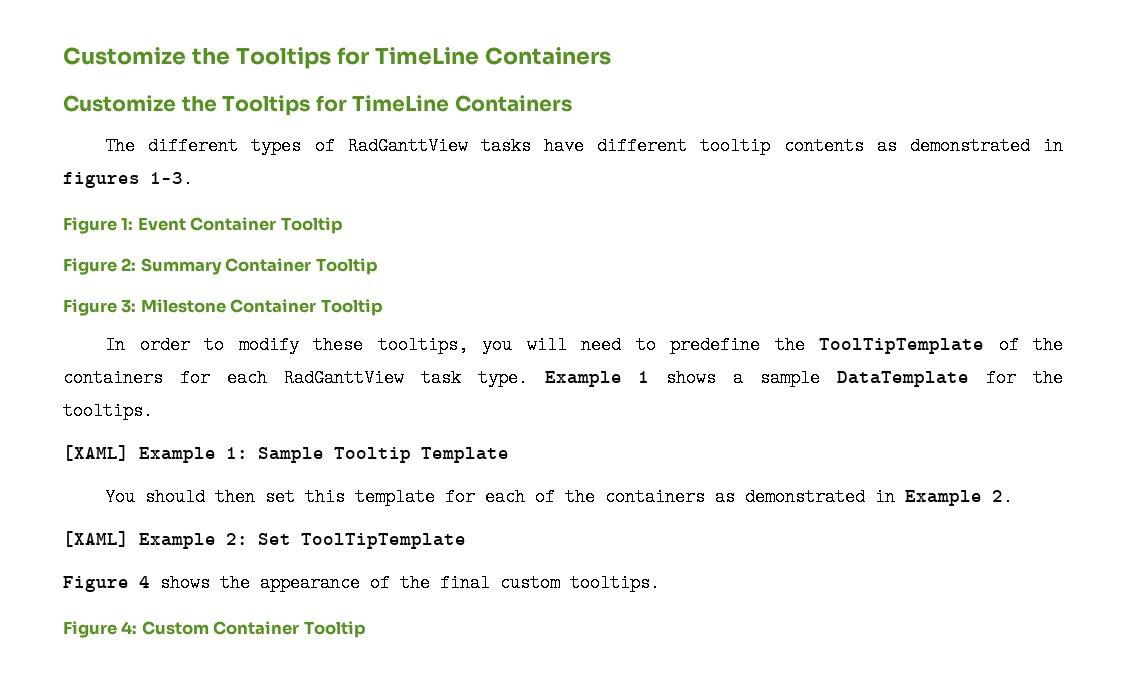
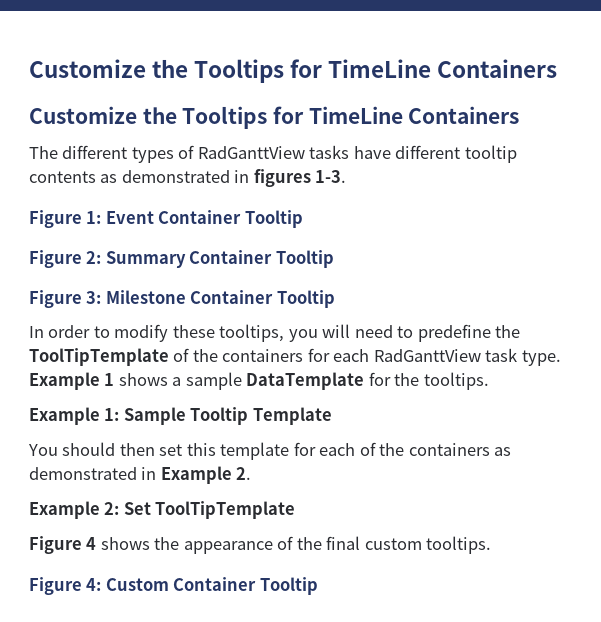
[63,445,129,461] [XAML] -> (489, 381) none
[63,531,129,547] [XAML] -> (252, 473) none

